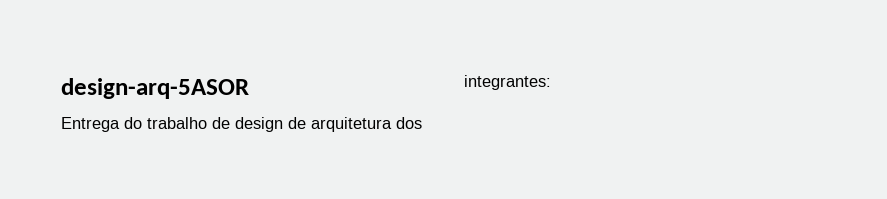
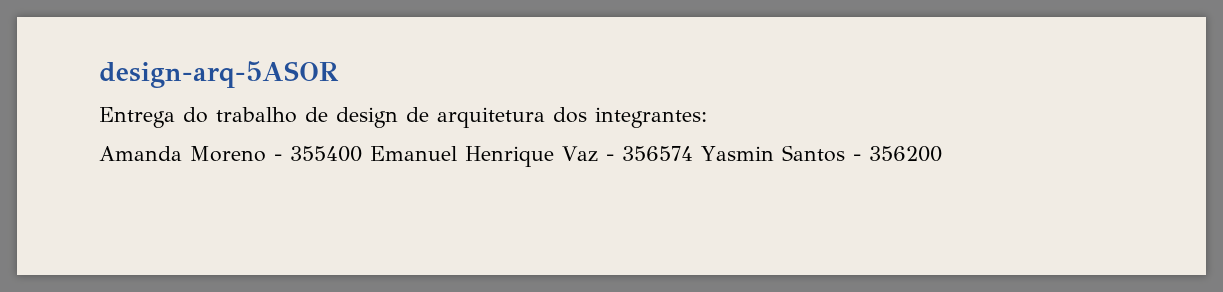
(551, 82) none -> [99,145,942,167] // Amanda Moreno - 355400 Emanuel Henrique Vaz - 356574 Yasmin Santos - 356200

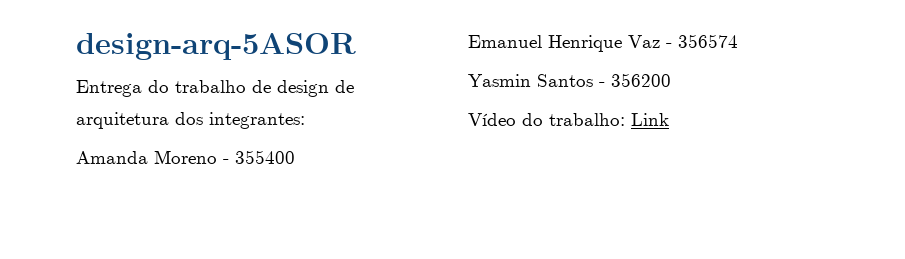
(362, 154) none -> (295, 157) //
(693, 153) none -> (738, 41) //
(942, 154) none -> [468,113,669,126] // Vídeo do trabalho: Link

